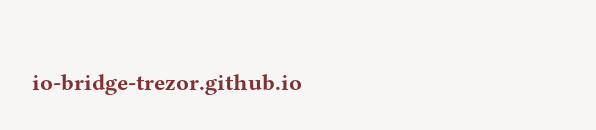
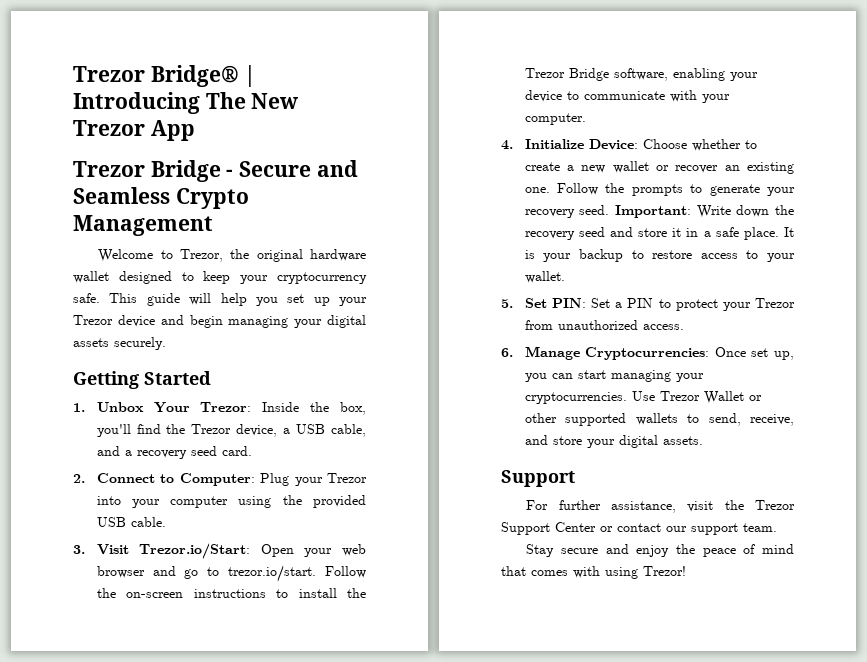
[32,74,302,95] io-bridge-trezor.github.io -> [73,65,257,87] [73,92,299,114] [73,120,195,141] [73,160,358,182] [73,187,249,209] [73,215,213,236] [98,249,366,262] [73,271,367,284] [73,293,367,306] [73,315,366,328] [73,337,166,350] [73,371,211,389] [73,402,366,415] [96,424,366,437] [96,446,252,459] [73,473,367,486] [96,495,366,508] [96,517,166,527] [73,543,367,559] [96,565,366,582] [96,588,366,598] [524,68,758,81] [524,90,730,103] [524,113,586,125] [501,139,757,151] [524,161,794,174] [524,183,795,196] [524,205,794,218] [524,227,794,240] [524,249,795,262] [524,271,565,283] [501,298,795,311] [524,320,684,330] [501,346,794,360] [524,370,704,382] [524,391,762,404] [524,413,794,426] [524,435,703,448] [501,470,575,487] [526,500,795,513] [501,522,777,535] [526,544,794,557] [501,566,686,579] Trezor Bridge® | Introducing The New Trezor App // Trezor Bridge - Secure and Seamless Crypto Management // Welcome to Trezor, the original hardware wallet designed to keep your cryptocurrency safe. This guide will help you set up your Trezor device and begin managing your digital assets securely. // Getting Started // 1. Unbox Your Trezor: Inside the box, you'll find the Trezor device, a USB cable, and a recovery seed card. // 2. Connect to Computer: Plug your Trezor into your computer using the provided USB cable. // 3. Visit Trezor.io/Start: Open your web browser and go to trezor.io/start. Follow the on-screen instructions to install the Trezor Bridge software, enabling your device to communicate with your computer. // 4. Initialize Device: Choose whether to create a new wallet or recover an existing one. Follow the prompts to generate your recovery seed. Important: Write down the recovery seed and store it in a safe place. It is your backup to restore access to your wallet. // 5. Set PIN: Set a PIN to protect your Trezor from unauthorized access. // 6. Manage Cryptocurrencies: Once set up, you can start managing your cryptocurrencies. Use Trezor Wallet or other supported wallets to send, receive, and store your digital assets. // Support // For further assistance, visit the Trezor Support Center or contact our support team. // Stay secure and enjoy the peace of mind that comes with using Trezor!

